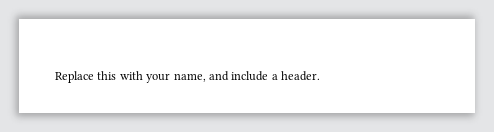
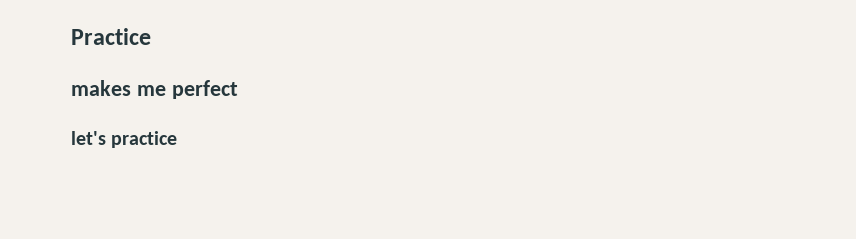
[55,71,320,83] Replace this with your name, and include a header. -> [71,28,151,45] [71,80,238,99] [71,131,178,148] Practice // makes me perfect // let's practice

